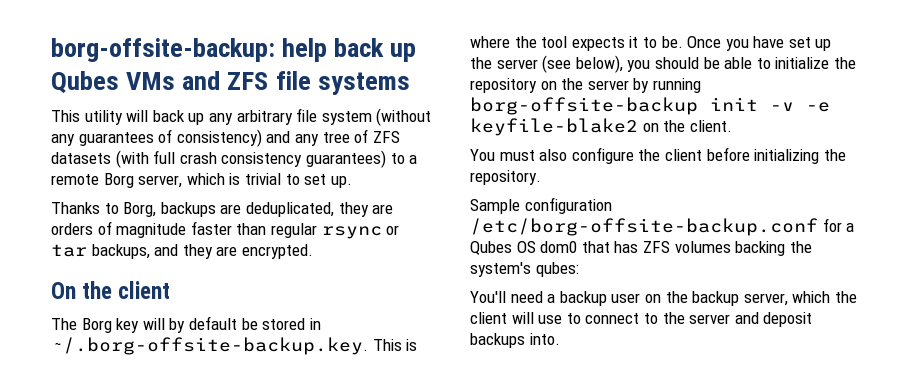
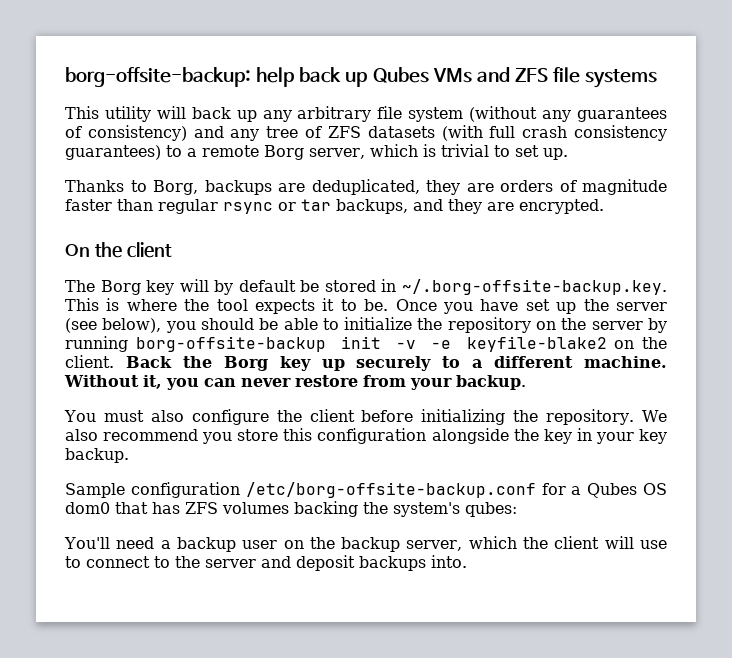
(732, 126) none -> [125,356,667,371] [64,375,526,390] Back the Borg key up securely to a different machine. Without it, you can never restore from your backup.
(541, 177) none -> [642,410,668,422] [65,428,667,444] [65,448,129,463] We also recommend you store this configuration alongside the key in your key backup.

